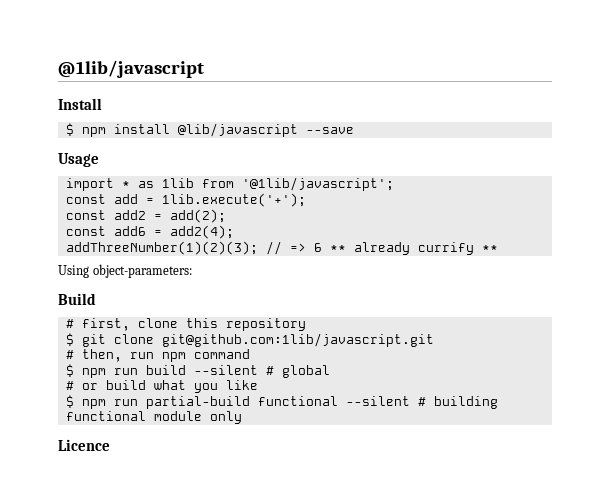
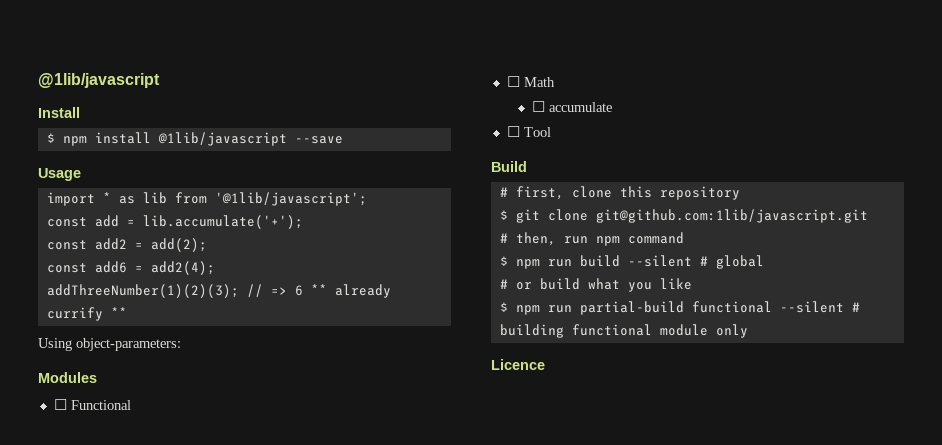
[177,123,298,137] @lib/javascript -> [157,132,287,146] @1lib/javascript
[161,178,194,188] 1lib -> [142,192,167,204] lib
[161,193,306,207] 1lib.execute('+'); -> [142,215,303,229] lib.accumulate('+');
(192, 271) none -> [38,372,97,383] [53,399,131,410] [506,76,555,87] [532,101,613,112] [506,126,551,137] // Modules // ☐ Functional // ☐ Math // ☐ accumulate // ☐ Tool

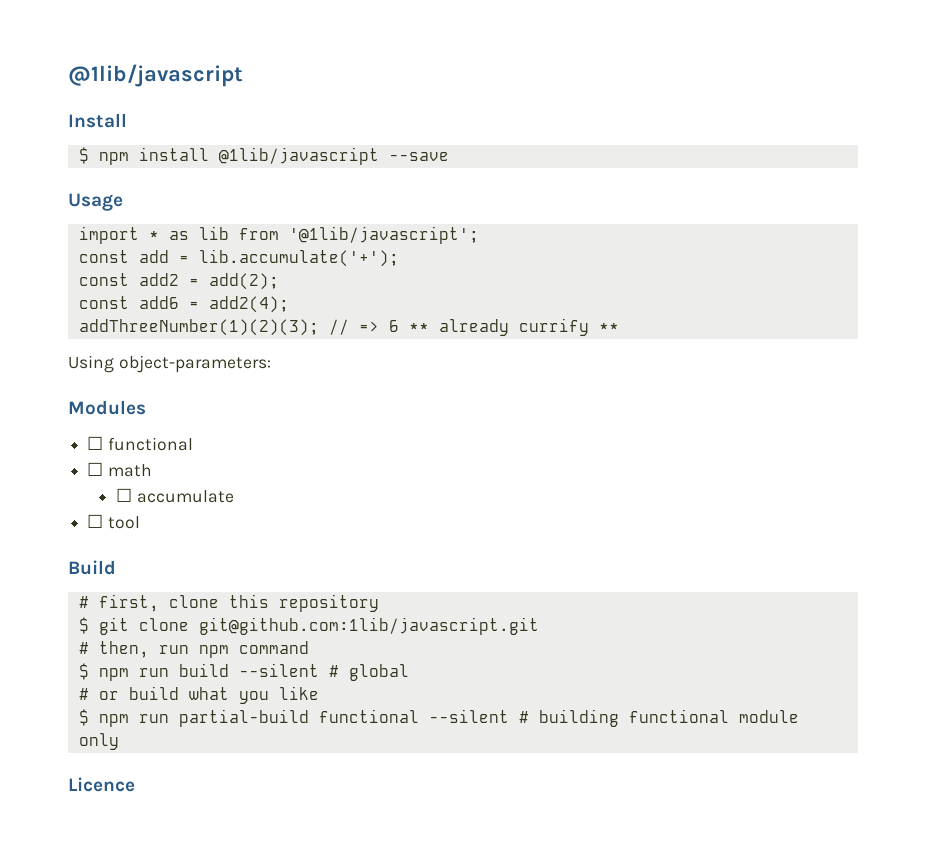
[70,400,131,410] [506,76,555,87] Functional // ☐ Math -> [107,437,193,451] [87,462,152,477] functional // ☐ math
[523,127,551,137] Tool -> [107,516,140,529] tool

